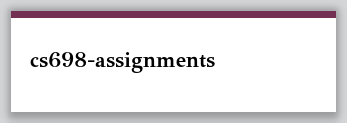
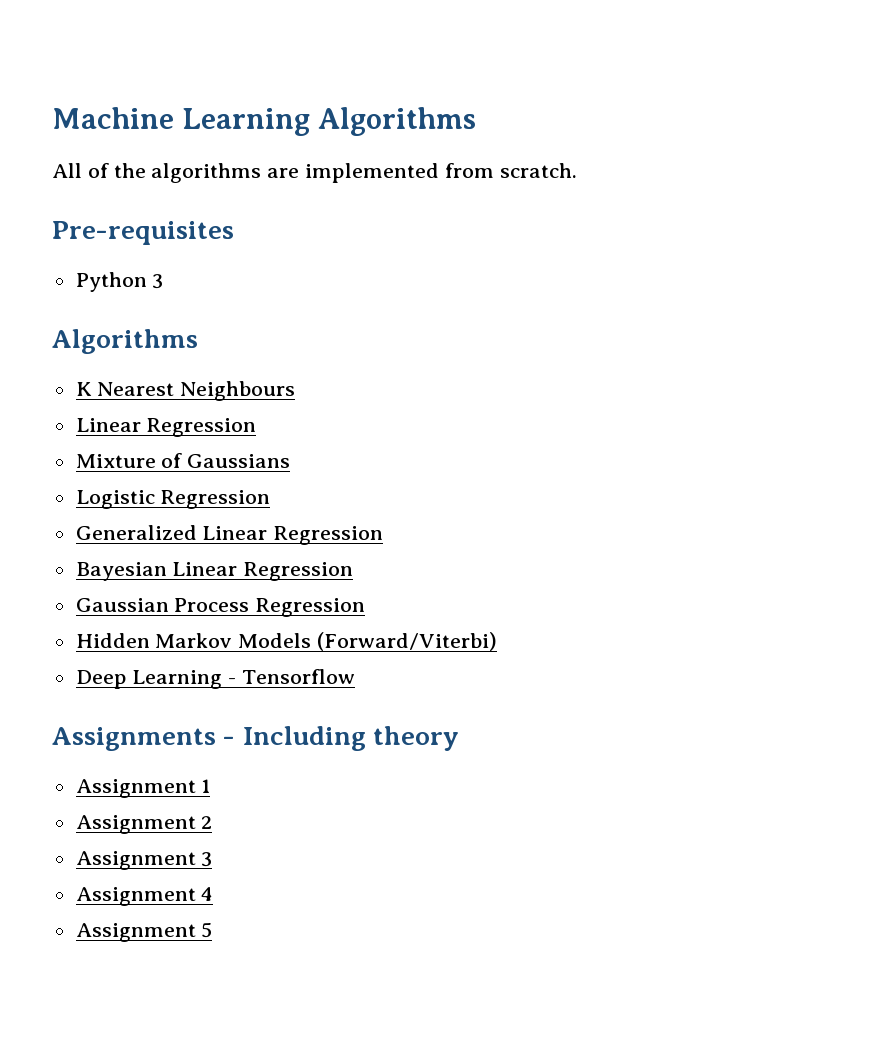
[30,52,215,73] cs698-assignments -> [52,107,477,136] [52,163,577,183] [52,221,234,245] [75,272,164,292] [52,329,198,354] [75,381,296,401] [75,418,257,437] [75,453,291,468] [75,490,271,509] [75,525,384,545] [75,562,354,581] [75,598,366,617] [75,632,498,651] [75,669,356,689] [52,726,459,751] [75,779,211,798] [75,815,213,834] [75,851,213,870] [75,887,214,906] [75,922,213,942] Machine Learning Algorithms // All of the algorithms are implemented from scratch. // Pre-requisites // Python 3 // Algorithms // K Nearest Neighbours // Linear Regression // Mixture of Gaussians // Logistic Regression // Generalized Linear Regression // Bayesian Linear Regression // Gaussian Process Regression // Hidden Markov Models (Forward/Viterbi) // Deep Learning - Tensorflow // Assignments - Including theory // Assignment 1 // Assignment 2 // Assignment 3 // Assignment 4 // Assignment 5

